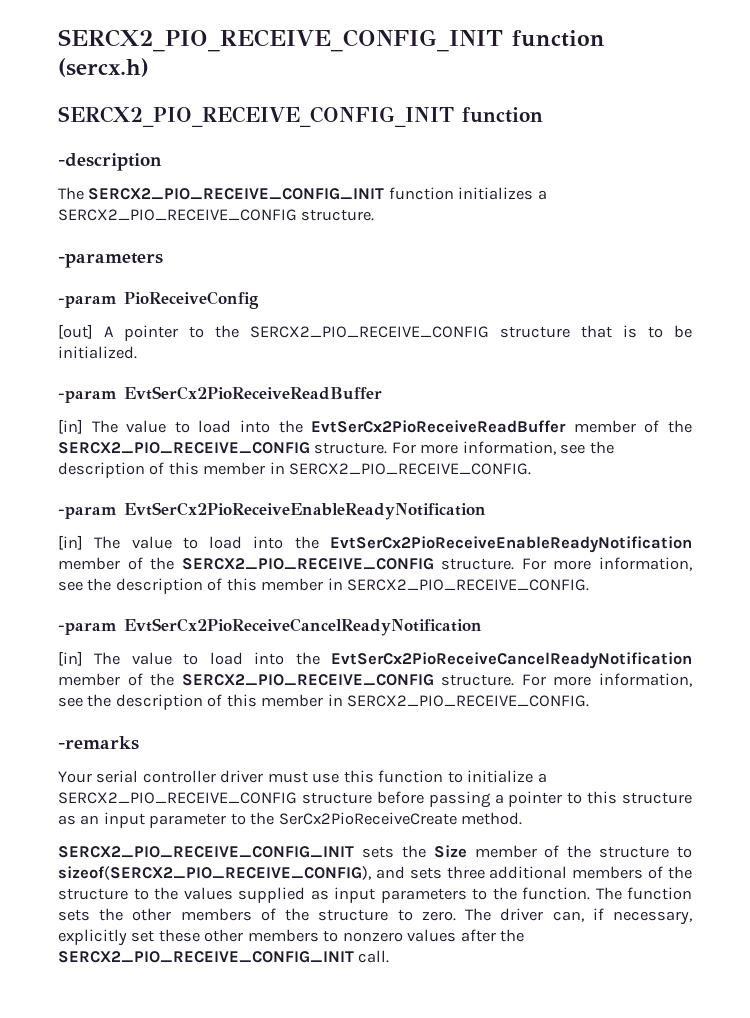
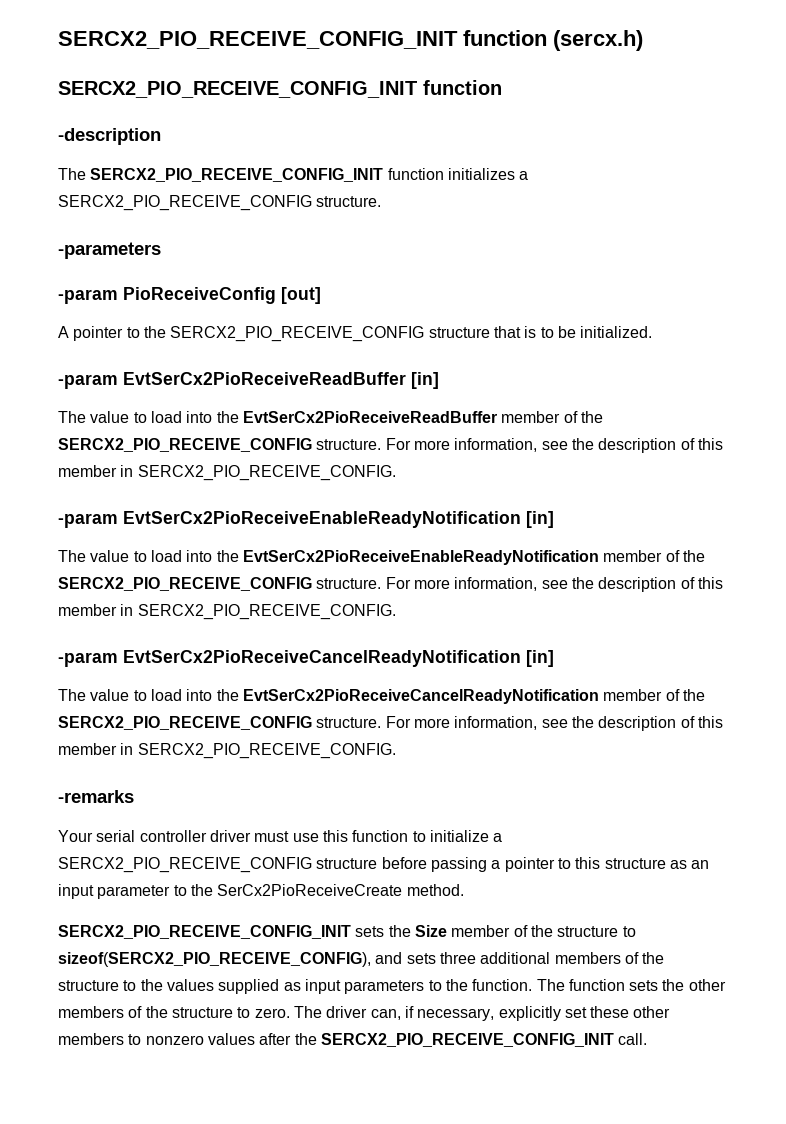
[58,324,93,339] // [out] -> [281,287,321,304] [out] //
[58,419,83,434] // [in] -> [411,372,439,389] [in] //
[58,535,83,550] // [in] -> [526,511,554,528] [in] //
[58,651,83,666] // [in] -> [526,650,554,667] [in] //

